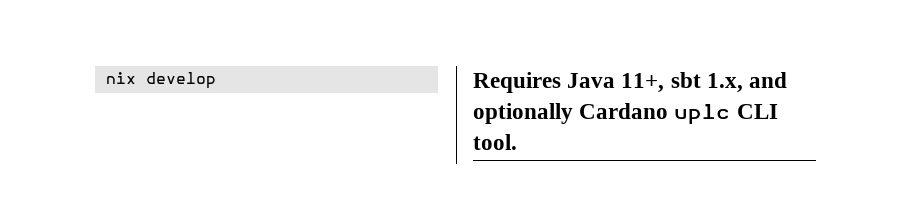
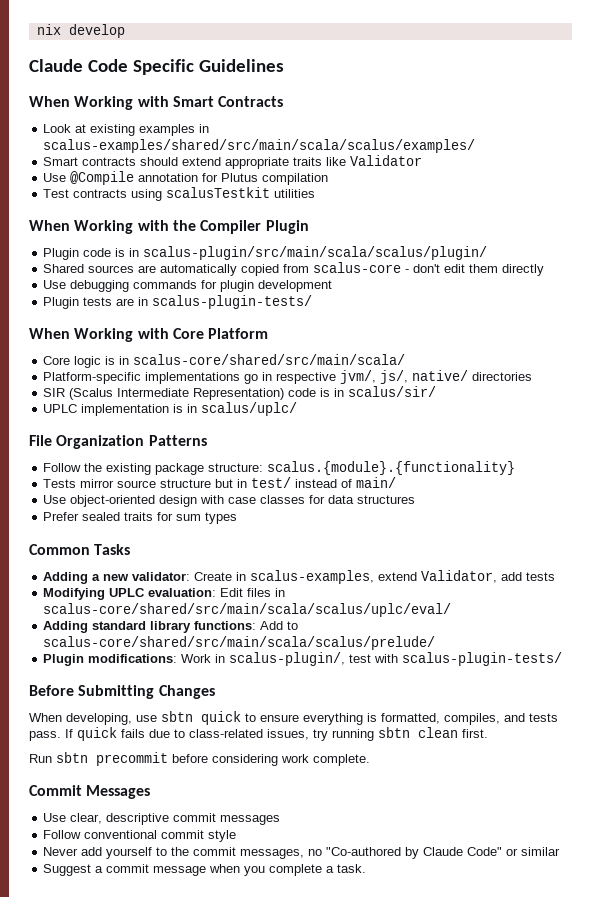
[473,72,788,93] [473,103,778,125] [473,134,517,150] Requires Java 11+, sbt 1.x, and optionally Cardano uplc CLI tool. -> [29,59,284,75] [29,96,284,110] [43,124,210,136] [43,139,476,153] [43,155,423,169] [43,171,329,185] [43,187,316,201] [29,220,309,234] [43,246,488,260] [43,262,545,276] [43,280,333,292] [43,295,313,309] [29,328,269,342] [43,354,406,368] [43,370,533,384] [43,386,437,400] [43,402,298,416] [29,435,207,449] [43,461,516,475] [43,477,397,488] [43,495,416,507] [43,512,238,524] [29,544,131,555] [43,570,556,584] [43,588,286,600] [43,603,452,617] [43,621,299,633] [43,636,436,650] [43,652,563,666] [29,685,215,699] [29,711,558,725] [29,727,488,741] [29,752,370,766] [29,785,151,799] [43,813,281,825] [43,830,237,842] [43,847,561,859] [43,864,367,876] Claude Code Specific Guidelines // When Working with Smart Contracts // Look at existing examples in scalus-examples/shared/src/main/scala/scalus/examples/ // Smart contracts should extend appropriate traits like Validator // Use @Compile annotation for Plutus compilation // Test contracts using scalusTestkit utilities // When Working with the Compiler Plugin // Plugin code is in scalus-plugin/src/main/scala/scalus/plugin/ // Shared sources are automatically copied from scalus-core - don't edit them directly // Use debugging commands for plugin development // Plugin tests are in scalus-plugin-tests/ // When Working with Core Platform // Core logic is in scalus-core/shared/src/main/scala/ // Platform-specific implementations go in respective jvm/, js/, native/ directories // SIR (Scalus Intermediate Representation) code is in scalus/sir/ // UPLC implementation is in scalus/uplc/ // File Organization Patterns // Follow the existing package structure: scalus.{module}.{functionality} // Tests mirror source structure but in test/ instead of main/ // Use object-oriented design with case classes for data structures // Prefer sealed traits for sum types // Common Tasks // Adding a new validator: Create in scalus-examples, extend Validator, add tests // Modifying UPLC evaluation: Edit files in scalus-core/shared/src/main/scala/scalus/uplc/eval/ // Adding standard library functions: Add to scalus-core/shared/src/main/scala/scalus/prelude/ // Plugin modifications: Work in scalus-plugin/, test with scalus-plugin-tests/ // Before Submitting Changes // When developing, use sbtn quick to ensure everything is formatted, compiles, and tests pass. If quick fails due to class-related issues, try running sbtn clean first. // Run sbtn precommit before considering work complete. // Commit Messages // Use clear, descriptive commit messages // Follow conventional commit style // Never add yourself to the commit messages, no "Co-authored by Claude Code" or similar // Suggest a commit message when you complete a task.

